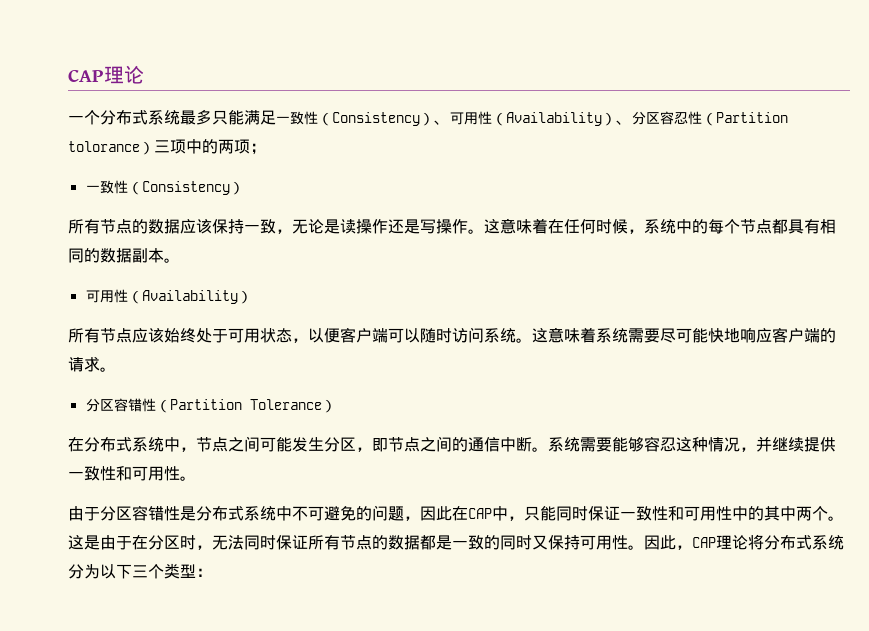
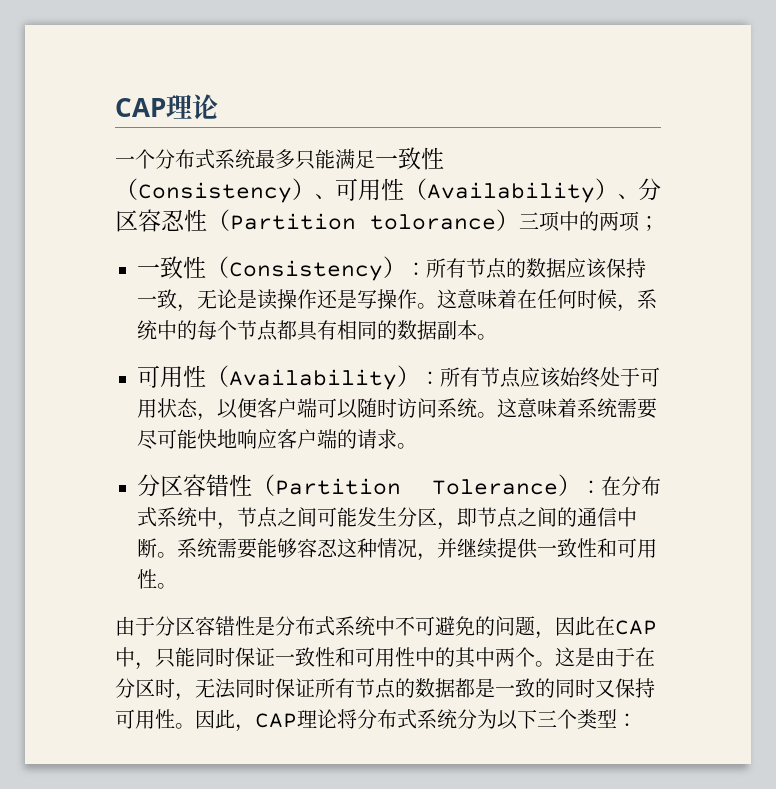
(244, 188) // -> [406,262,426,276] ：
(252, 297) // -> [420,371,440,385] ：
(336, 406) // -> [581,480,601,494] ：

